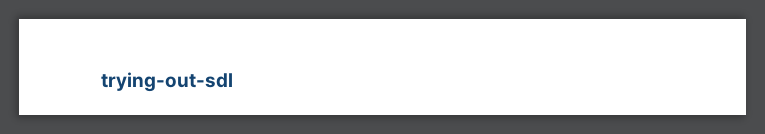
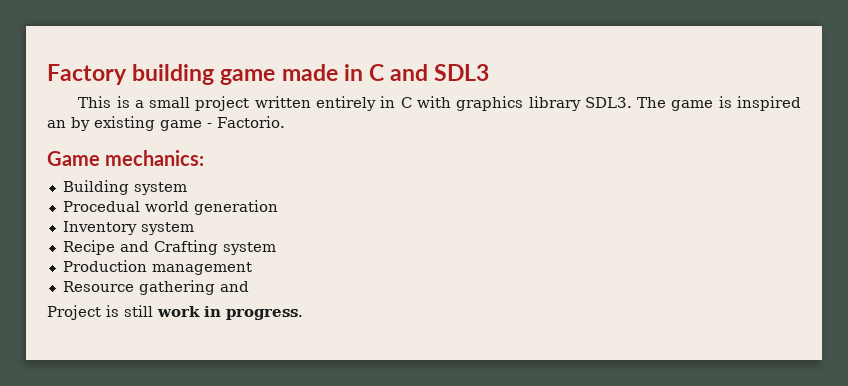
[101,72,233,92] trying-out-sdl -> [47,64,490,85] [78,96,801,111] [47,116,285,131] [47,150,205,166] [62,180,187,195] [62,200,278,215] [62,221,194,235] [62,240,276,255] [62,260,252,275] [62,280,249,295] [47,305,303,320] Factory building game made in C and SDL3 // This is a small project written entirely in C with graphics library SDL3. The game is inspired an by existing game - Factorio. // Game mechanics: // Building system // Procedual world generation // Inventory system // Recipe and Crafting system // Production management // Resource gathering and // Project is still work in progress.

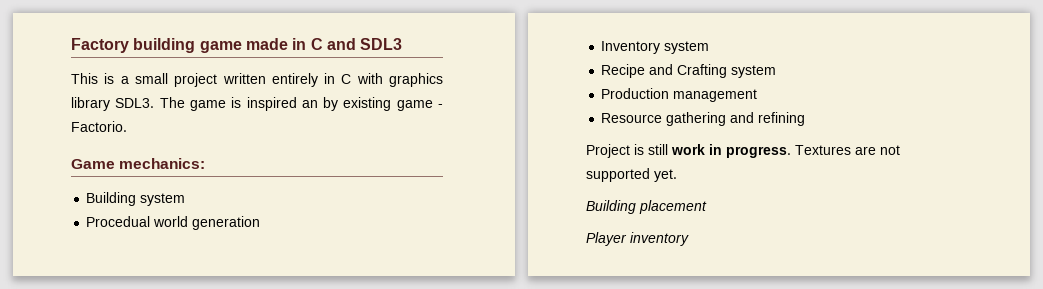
(249, 286) none -> [758,112,806,126] refining
(303, 314) none -> [795,145,900,155] [586,168,677,182] [586,200,707,214] [586,232,689,246] Textures are not supported yet. // Building placement // Player inventory

